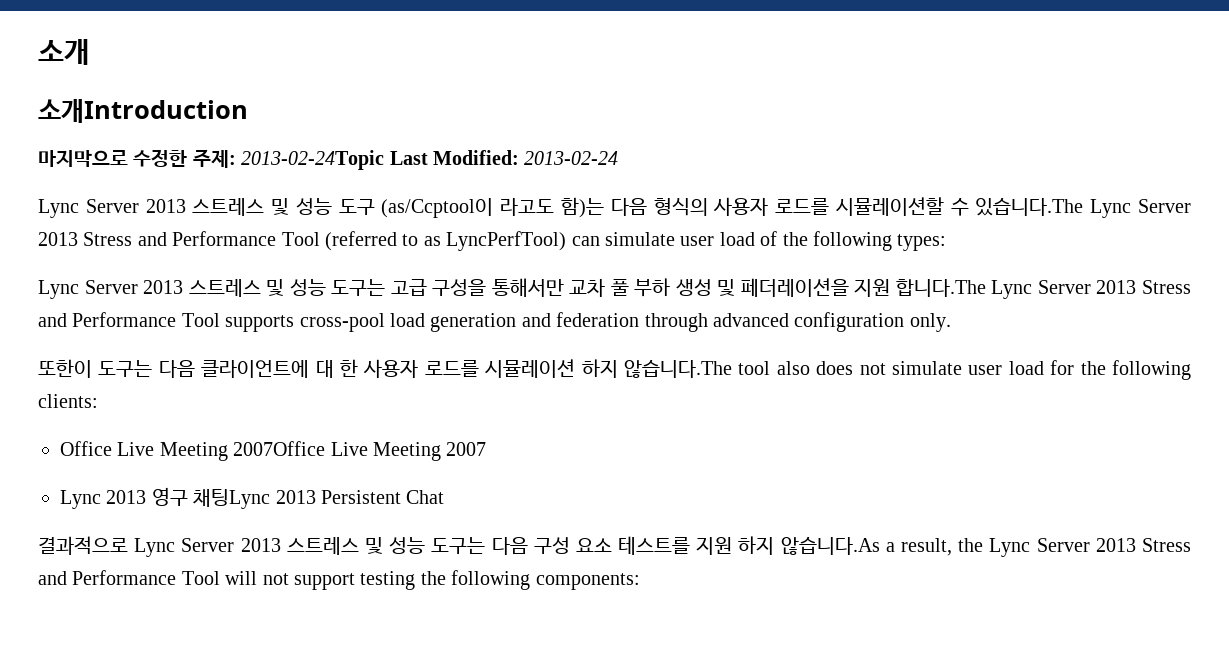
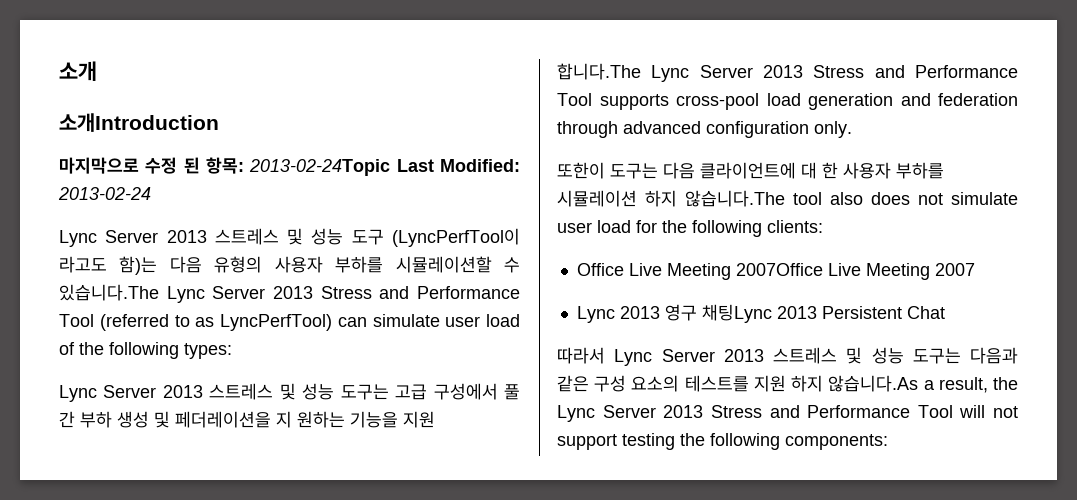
[133,149,236,168] 수정한 주제: -> [145,157,244,174] 수정 된 항목:
[381,198,494,218] (as/Ccptool이 -> [391,228,520,247] (LyncPerfTool이
[653,197,830,216] 형식의 사용자 로드를 -> [214,256,384,273] 유형의 사용자 부하를
[432,278,629,297] 구성을 통해서만 교차 풀 -> [433,383,521,400] [59,411,75,428] 구성에서 풀 간
(849, 287) none -> [276,411,398,428] 지 원하는 기능을
[424,360,479,377] 로드를 -> [896,162,944,179] 부하를
[38,536,612,557] 결과적으로 Lync Server 2013 스트레스 및 성능 도구는 다음 구성 요소 -> [557,347,1018,366] [557,375,680,392] 따라서 Lync Server 2013 스트레스 및 성능 도구는 다음과 같은 구성 요소의

